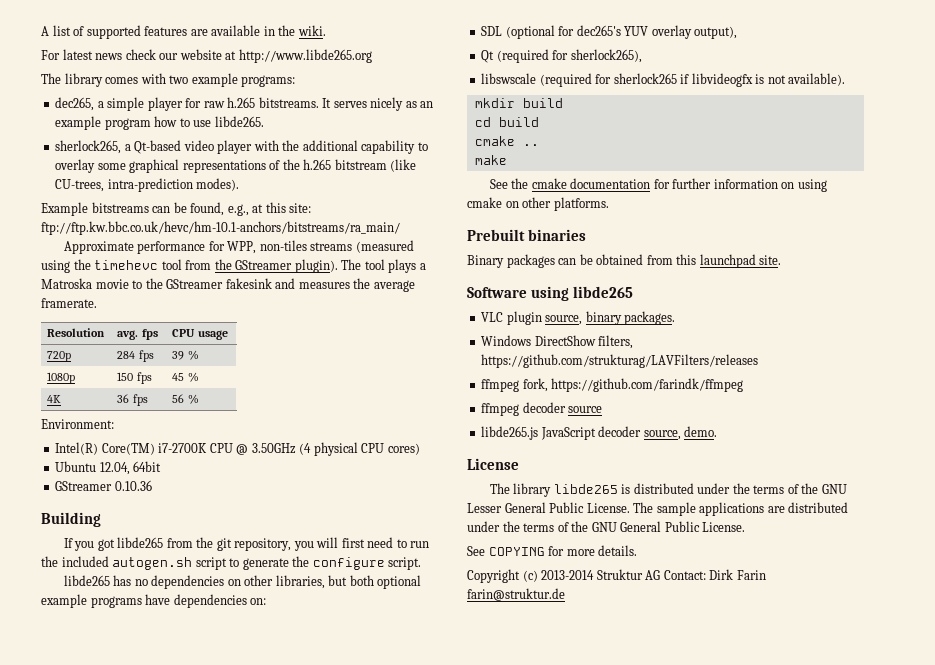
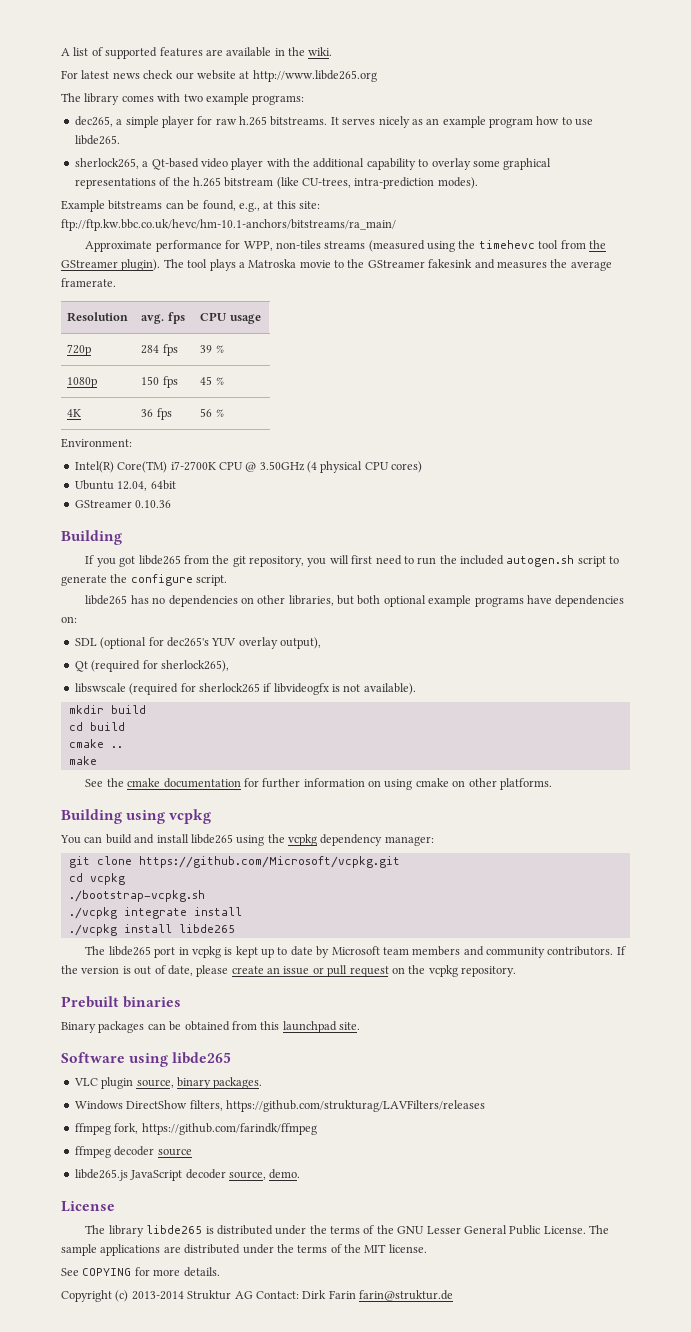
(609, 204) none -> [61,809,212,824] [60,834,434,846] [68,856,400,868] [68,873,125,885] [68,890,205,902] [68,907,242,919] [68,924,235,936] [85,946,626,958] [61,965,516,977] // Building using vcpkg // You can build and install libde265 using the vcpkg dependency manager: // git clone https://github.com/Microsoft/vcpkg.git // cd vcpkg // ./bootstrap-vcpkg.sh // ./vcpkg integrate install // ./vcpkg install libde265 // The libde265 port in vcpkg is kept up to date by Microsoft team members and community contributors. If the version is out of date, please create an issue or pull request on the vcpkg repository.
[591,521,746,532] GNU General Public License. -> [364,1244,427,1253] MIT license.

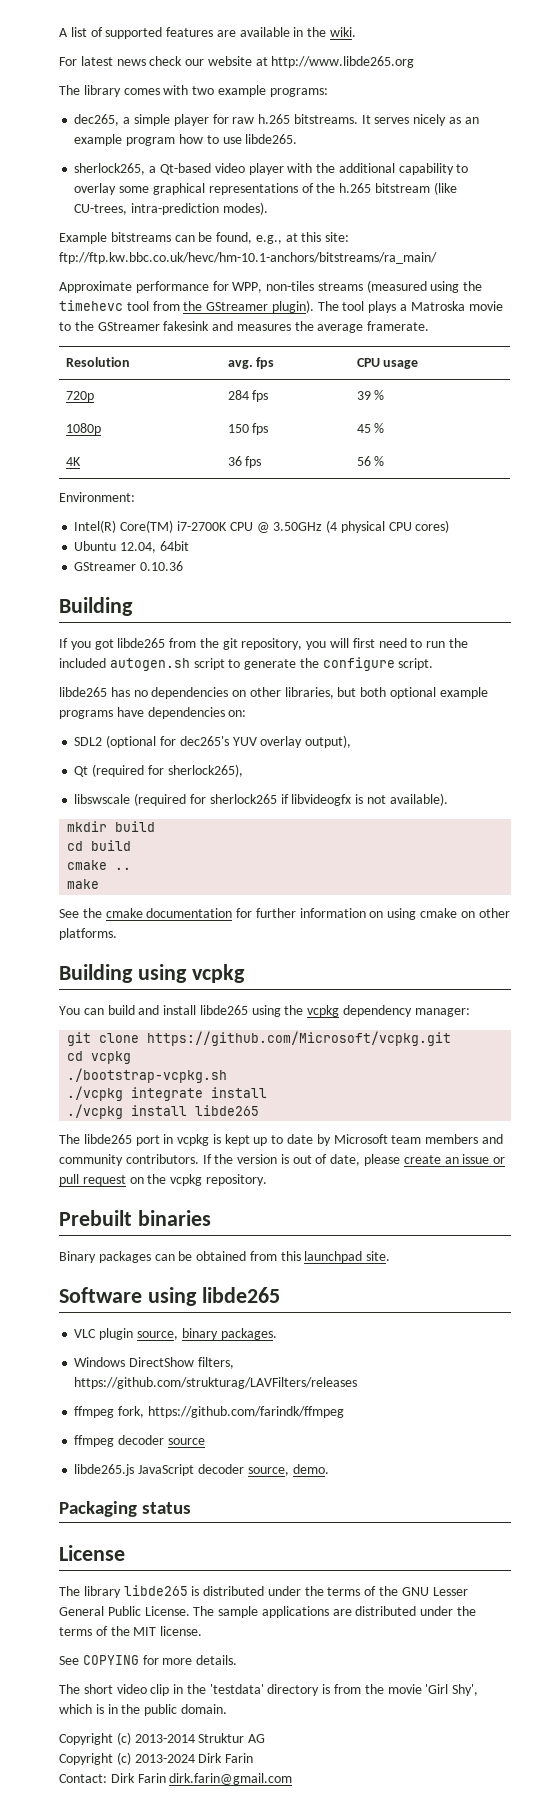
[74,638,97,646] SDL -> [74,737,103,746] SDL2
(301, 1174) none -> [59,1501,192,1517] // Packaging status
(220, 1272) none -> [59,1684,479,1696] [59,1704,227,1716] // The short video clip in the 'testdata' directory is from the movie 'Girl Shy', which is in the public domain.
(253, 1295) none -> [59,1752,254,1765] // Copyright (c) 2013-2024 Dirk Farin //
[359,1290,453,1301] farin@struktur.de -> [169,1773,293,1785] dirk.farin@gmail.com

